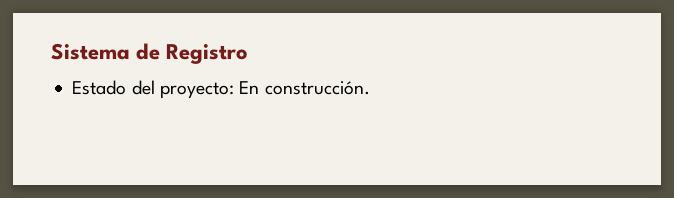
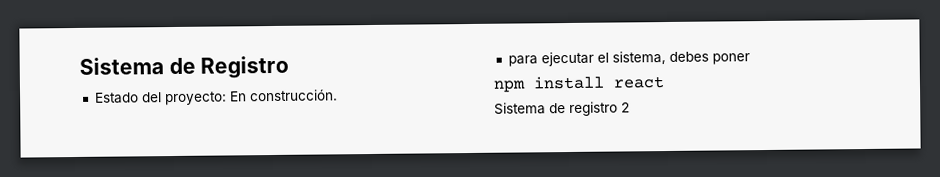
(370, 88) none -> [507,51,750,67] [493,75,665,93] [494,101,630,116] // para ejecutar el sistema, debes poner // npm install react // Sistema de registro 2

